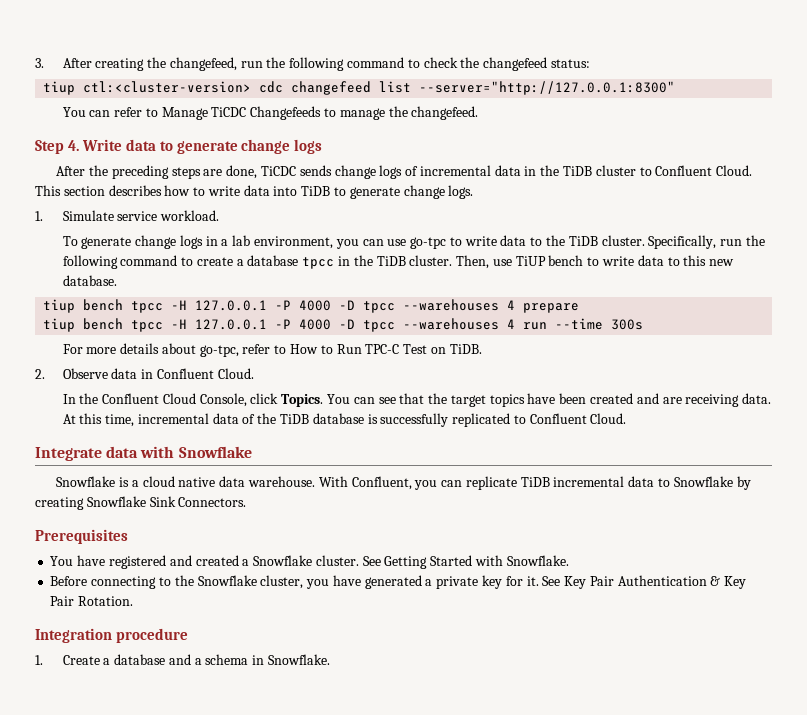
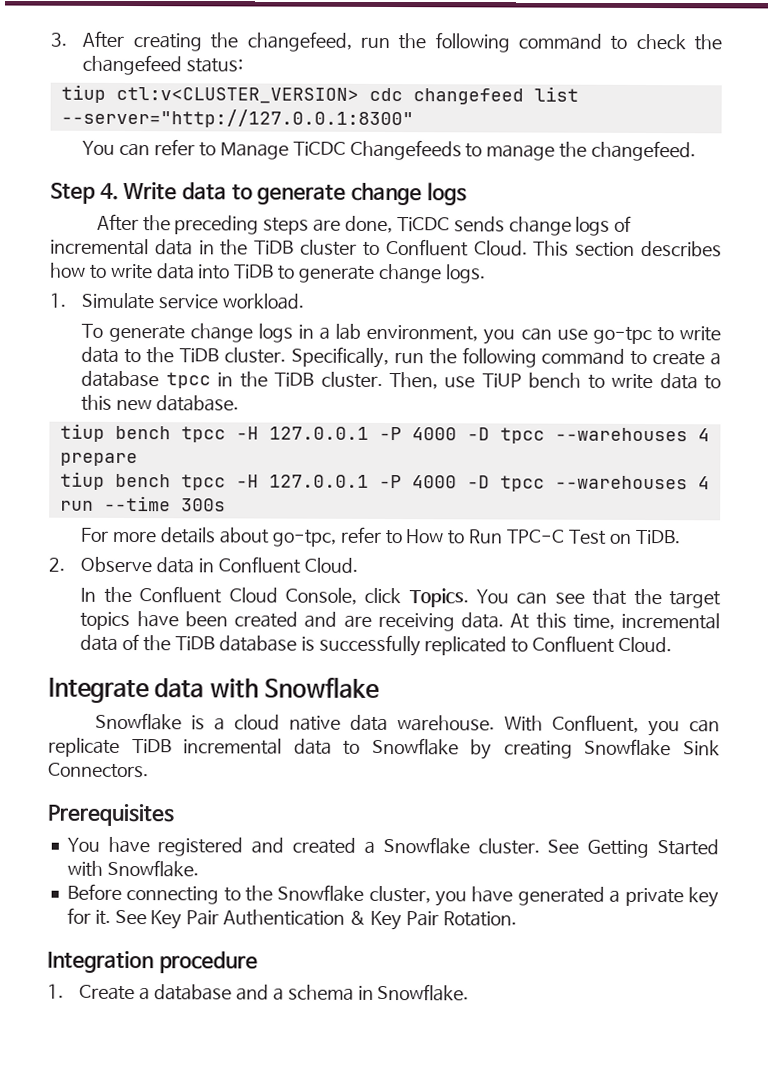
[83,81,252,93] ctl:<cluster-version> -> [115,86,359,104] ctl:v<CLUSTER_VERSION>

